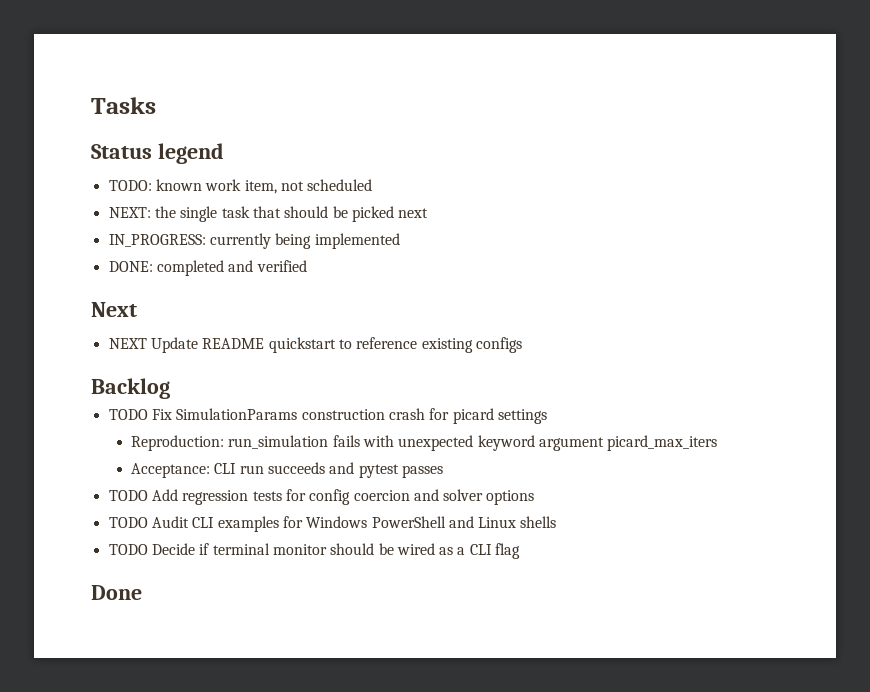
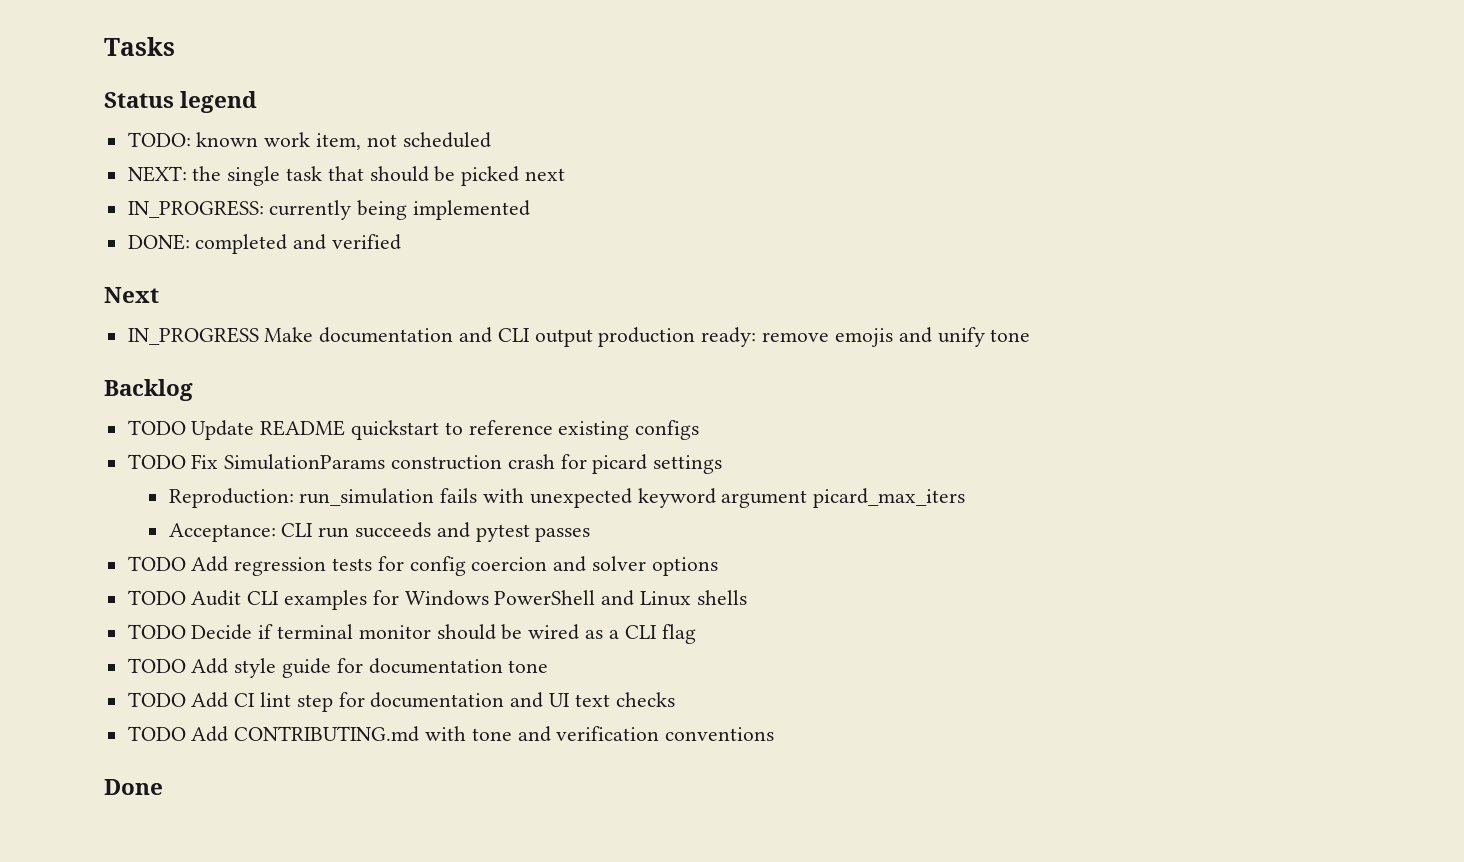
[108,338,147,349] NEXT -> [127,327,1031,347] [104,379,193,401] [127,420,186,435] IN_PROGRESS Make documentation and CLI output production ready: remove emojis and unify tone // Backlog // TODO
[91,378,170,399] // Backlog -> (700, 430) none
(521, 551) none -> [127,658,549,678] [127,692,675,712] [127,726,775,742] // TODO Add style guide for documentation tone // TODO Add CI lint step for documentation and UI text checks // TODO Add CONTRIBUTING.md with tone and verification conventions

